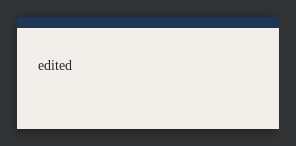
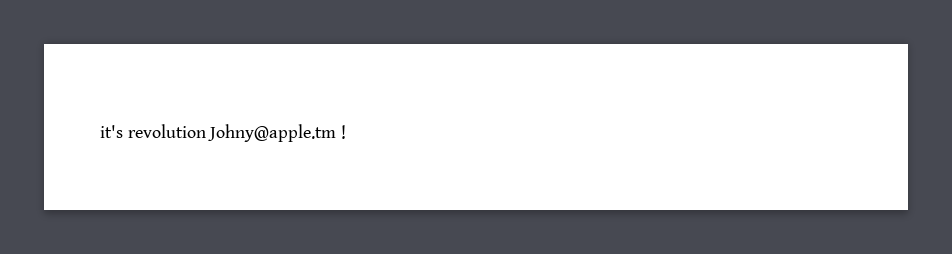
[38,60,72,70] edited -> [100,124,347,142] it's revolution Johny@apple.tm !

